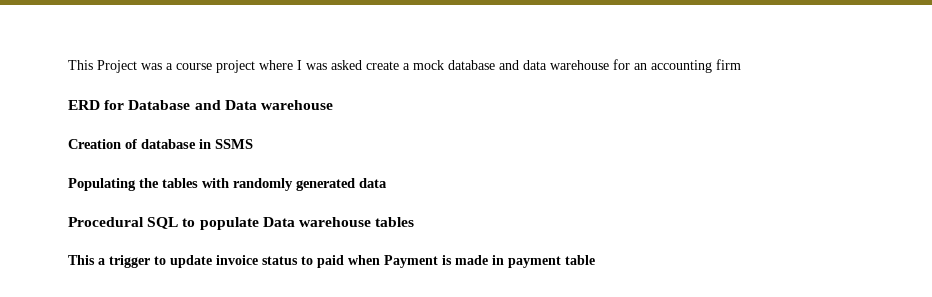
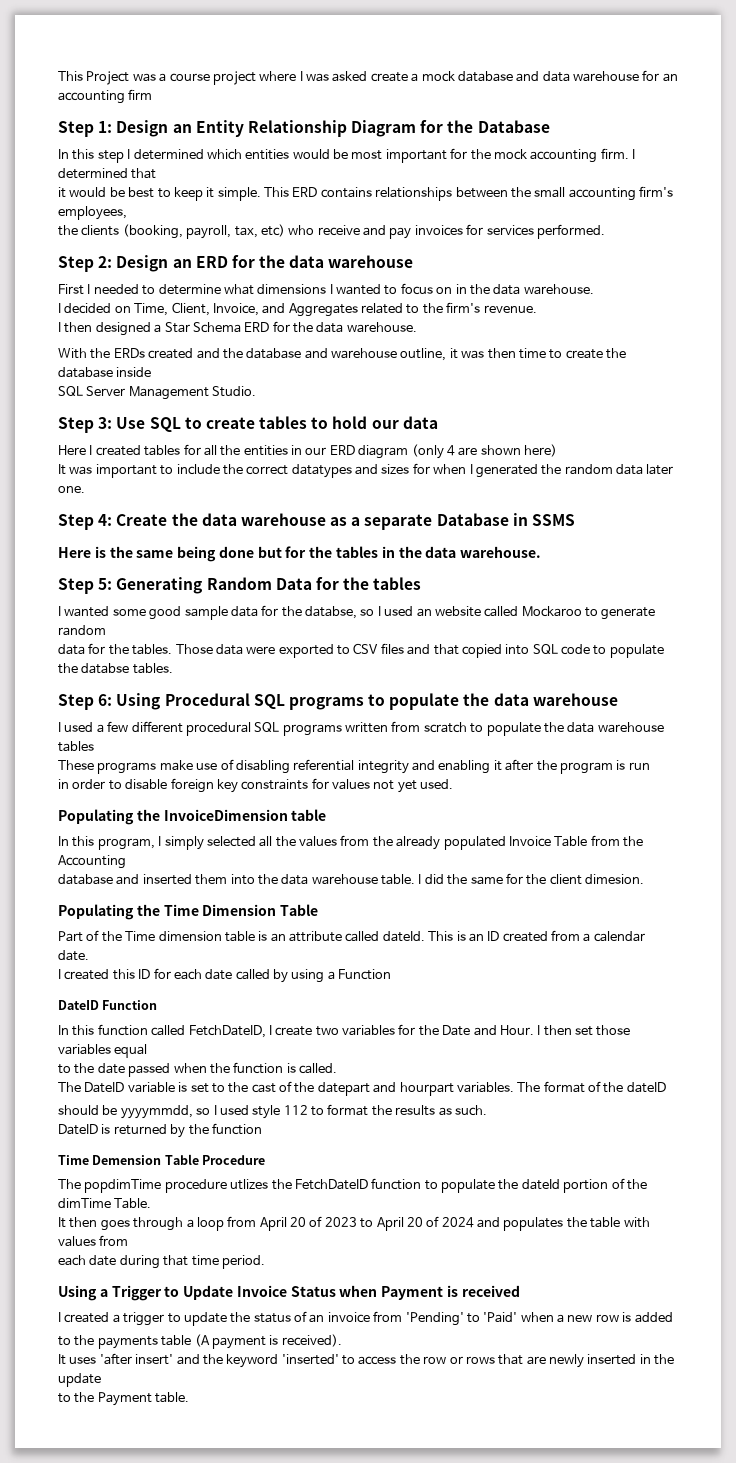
[68,100,333,110] [68,139,253,149] [68,178,387,191] ERD for Database and Data warehouse // Creation of database in SSMS // Populating the tables with randomly generated data // -> [58,120,550,137] [58,148,635,163] [58,168,157,179] [58,186,673,201] [58,206,127,220] [58,224,605,239] [58,255,414,272] [58,283,594,295] [58,302,537,317] [58,321,417,336] [58,348,626,361] [58,367,152,378] [58,386,257,400] [58,416,438,433] [58,444,557,459] [58,463,674,478] [58,486,85,493] [58,513,576,530] [58,546,542,562] [58,577,422,594] [58,605,656,620] [58,625,106,636] [58,643,664,658] [58,663,173,674] [58,693,161,710] Step 1: Design an Entity Relationship Diagram for the Database // In this step I determined which entities would be most important for the mock accounting firm. I determined that // it would be best to keep it simple. This ERD contains relationships between the small accounting firm's employees, // the clients (booking, payroll, tax, etc) who receive and pay invoices for services performed. // Step 2: Design an ERD for the data warehouse // First I needed to determine what dimensions I wanted to focus on in the data warehouse. // I decided on Time, Client, Invoice, and Aggregates related to the firm's revenue. // I then designed a Star Schema ERD for the data warehouse. // With the ERDs created and the database and warehouse outline, it was then time to create the database inside // SQL Server Management Studio. // Step 3: Use SQL to create tables to hold our data // Here I created tables for all the entities in our ERD diagram (only 4 are shown here) // It was important to include the correct datatypes and sizes for when I generated the random data later one. // Step 4: Create the data warehouse as a separate Database in SSMS // Here is the same being done but for the tables in the data warehouse. // Step 5: Generating Random Data for the tables // I wanted some good sample data for the databse, so I used an website called Mockaroo to generate random // data for the tables. Those data were exported to CSV files and that copied into SQL code to populate the databse tables. // Step 6: Using
[182,217,415,230] [68,255,595,268] to populate Data warehouse tables // This a trigger to update invoice status to paid when Payment is made in payment table -> [288,693,618,710] [58,721,664,736] [58,741,94,752] [58,759,650,774] [58,778,454,793] [58,809,327,825] [58,835,643,850] [58,855,126,869] [58,873,644,885] [58,904,319,920] [58,930,645,942] [58,950,89,961] [58,968,392,983] [58,1000,158,1010] [58,1024,631,1038] [58,1044,148,1058] [58,1062,337,1077] [58,1081,666,1096] [58,1104,487,1119] [58,1123,262,1138] [58,1154,266,1165] [58,1178,647,1193] [58,1198,152,1209] [58,1216,650,1231] [58,1235,129,1247] [58,1255,265,1269] [58,1285,520,1301] [58,1311,673,1326] [58,1334,342,1349] [58,1353,675,1368] [58,1373,101,1387] [58,1392,190,1406] programs to populate the data warehouse // I used a few different procedural SQL programs written from scratch to populate the data warehouse tables // These programs make use of disabling referential integrity and enabling it after the program is run // in order to disable foreign key constraints for values not yet used. // Populating the InvoiceDimension table // In this program, I simply selected all the values from the already populated Invoice Table from the Accounting // database and inserted them into the data warehouse table. I did the same for the client dimesion. // Populating the Time Dimension Table // Part of the Time dimension table is an attribute called dateId. This is an ID created from a calendar date. // I created this ID for each date called by using a Function // DateID Function // In this function called FetchDateID, I create two variables for the Date and Hour. I then set those variables equal // to the date passed when the function is called. // The DateID variable is set to the cast of the datepart and hourpart variables. The format of the dateID // should be yyyymmdd, so I used style 112 to format the results as such. // DateID is returned by the function // Time Demension Table Procedure // The popdimTime procedure utlizes the FetchDateID function to populate the dateId portion of the dimTime Table. // It then goes through a loop from April 20 of 2023 to April 20 of 2024 and populates the table with values from // each date during that time period. // Using a Trigger to Update Invoice Status when Payment is received // I created a trigger to update the status of an invoice from 'Pending' to 'Paid' when a new row is added // to the payments table (A payment is received). // It uses 'after insert' and the keyword 'inserted' to access the row or rows that are newly inserted in the update // to the Payment table.

